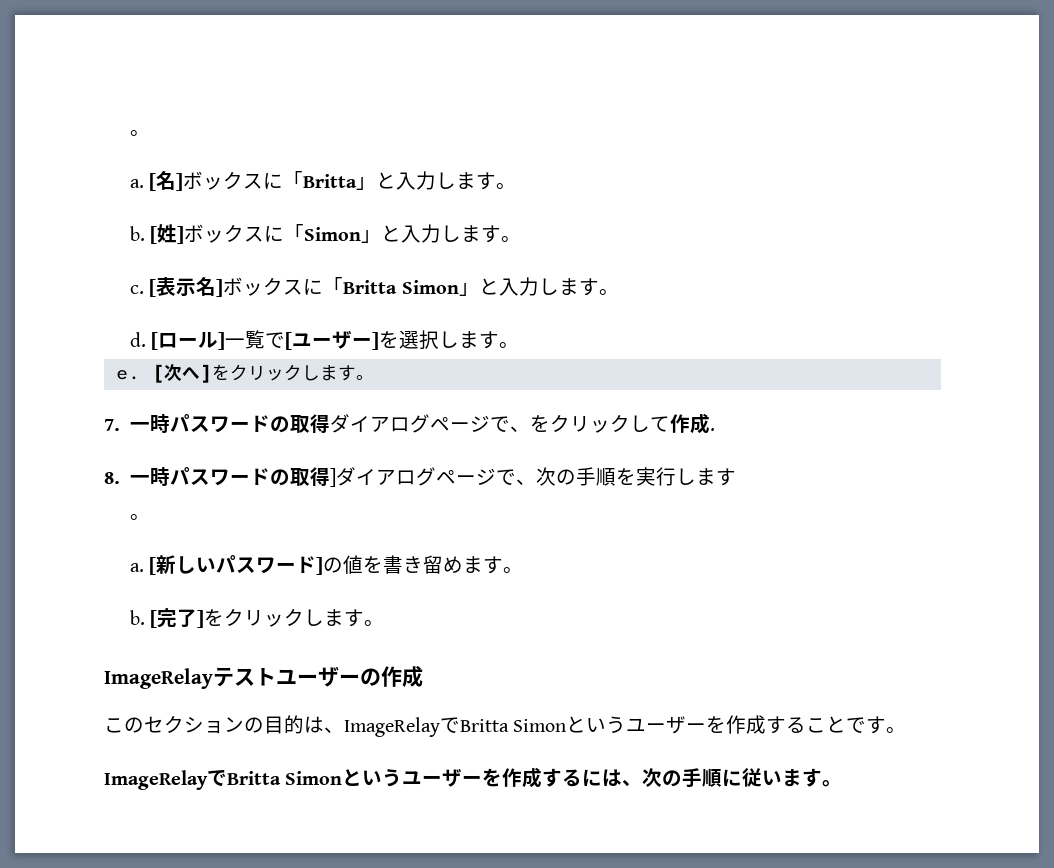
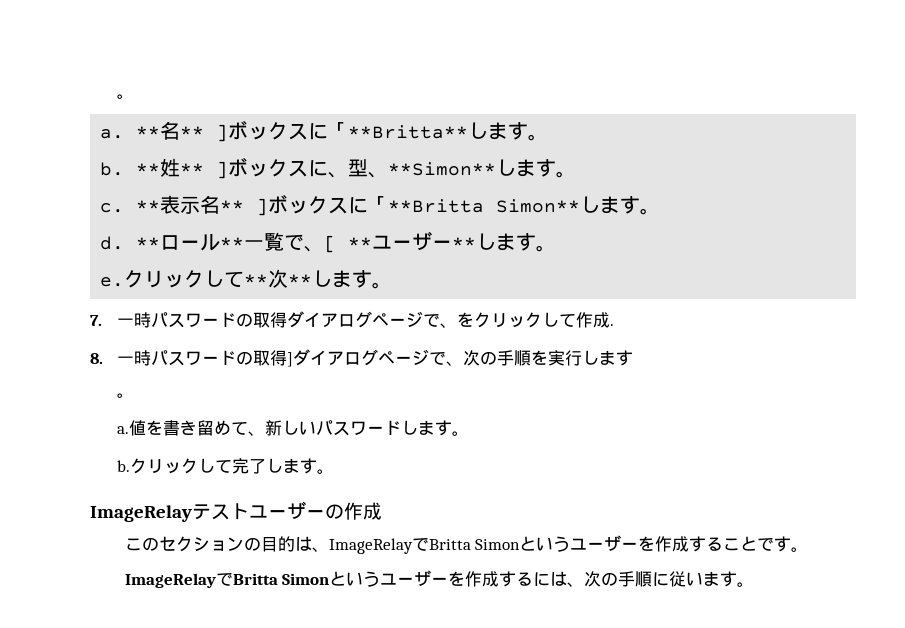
[130,130,151,136] [130,171,517,191] [130,224,522,244] [130,276,619,297] [130,330,520,350] [115,364,302,383] 。 // a. [名]ボックスに「Britta」と入力します。 // b. [姓]ボックスに「Simon」と入力します。 // c. [表示名]ボックスに「Britta Simon」と入力します。 // d. [ロール]一覧で[ユーザー]を選択します。 // e. [次へ]をクリック -> [116,94,134,99] [100,120,549,142] [100,157,577,179] [100,194,661,216] [100,231,557,253] [100,269,313,288] 。 // a. **名** ]ボックスに「**Britta**します。 // b. **姓** ]ボックスに、型、**Simon**します。 // c. **表示名** ]ボックスに「**Britta Simon**します。 // d. **ロール**一覧で、[ **ユーザー**します。 // e.クリックして**次**
[149,555,524,575] [130,608,325,628] [新しいパスワード]の値を書き留めます。 // b. [完了]をクリックし -> [128,420,469,436] [116,458,283,474] 値を書き留めて、新しいパスワードします。 // b.クリックして完了し

